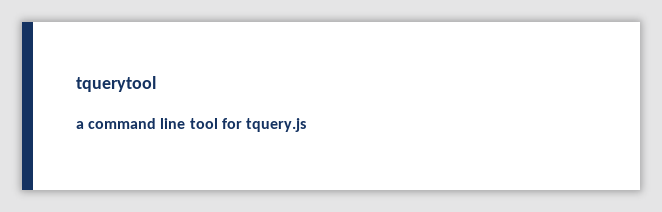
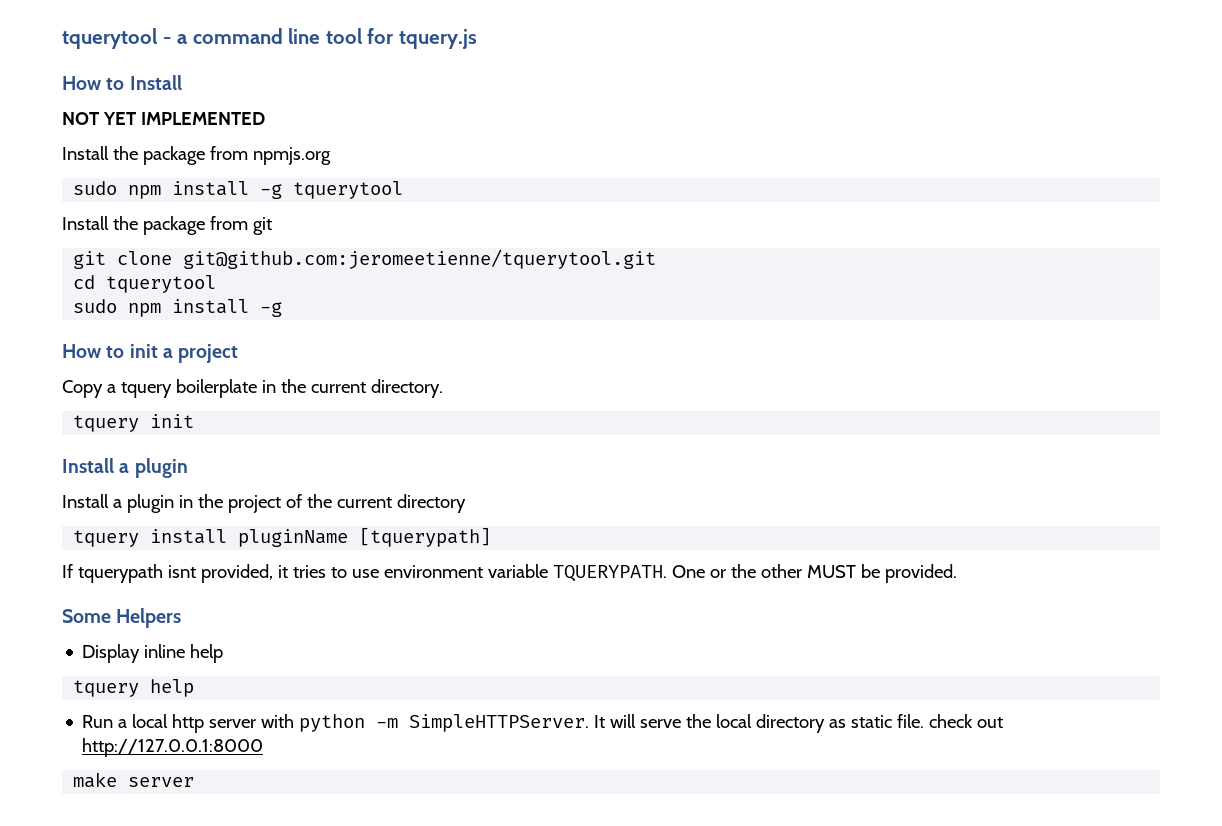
[76,76,156,92] tquerytool // -> [62,28,172,49] tquerytool -
(306, 125) none -> [62,75,182,90] [62,112,265,125] [62,146,331,165] [73,181,404,199] [62,216,272,235] [73,249,657,269] [73,275,217,293] [73,299,283,317] [62,344,239,363] [62,379,443,398] [73,414,195,432] [62,458,188,478] [62,494,466,513] [73,527,492,547] [62,564,957,583] [62,608,182,628] [82,644,224,663] [73,679,195,697] [82,714,1004,733] [82,738,264,757] [73,772,195,788] // How to Install // NOT YET IMPLEMENTED // Install the package from npmjs.org // sudo npm install -g tquerytool // Install the package from git // git clone git@github.com:jeromeetienne/tquerytool.git // cd tquerytool // sudo npm install -g // How to init a project // Copy a tquery boilerplate in the current directory. // tquery init // Install a plugin // Install a plugin in the project of the current directory // tquery install pluginName [tquerypath] // If tquerypath isnt provided, it tries to use environment variable TQUERYPATH. One or the other MUST be provided. // Some Helpers // Display inline help // tquery help // Run a local http server with python -m SimpleHTTPServer. It will serve the local directory as static file. check out http://127.0.0.1:8000 // make server

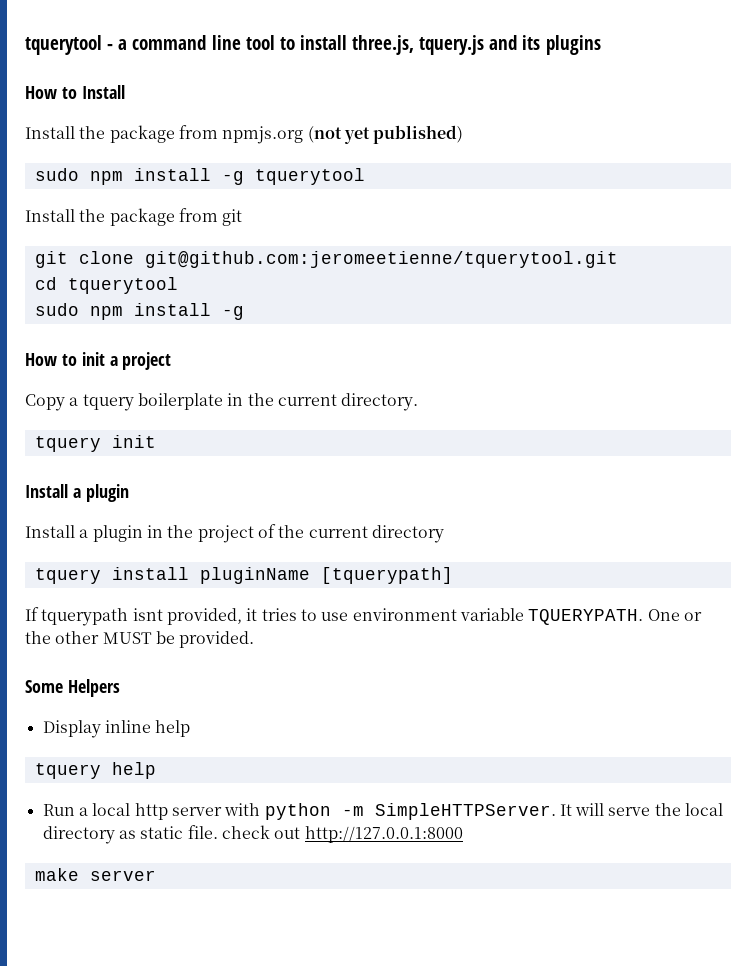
[367,28,477,49] for tquery.js -> [279,35,601,55] to install three.js, tquery.js and its plugins
[62,112,265,125] // NOT YET IMPLEMENTED -> (125, 92) none
(331, 156) none -> [307,125,464,144] (not yet published)

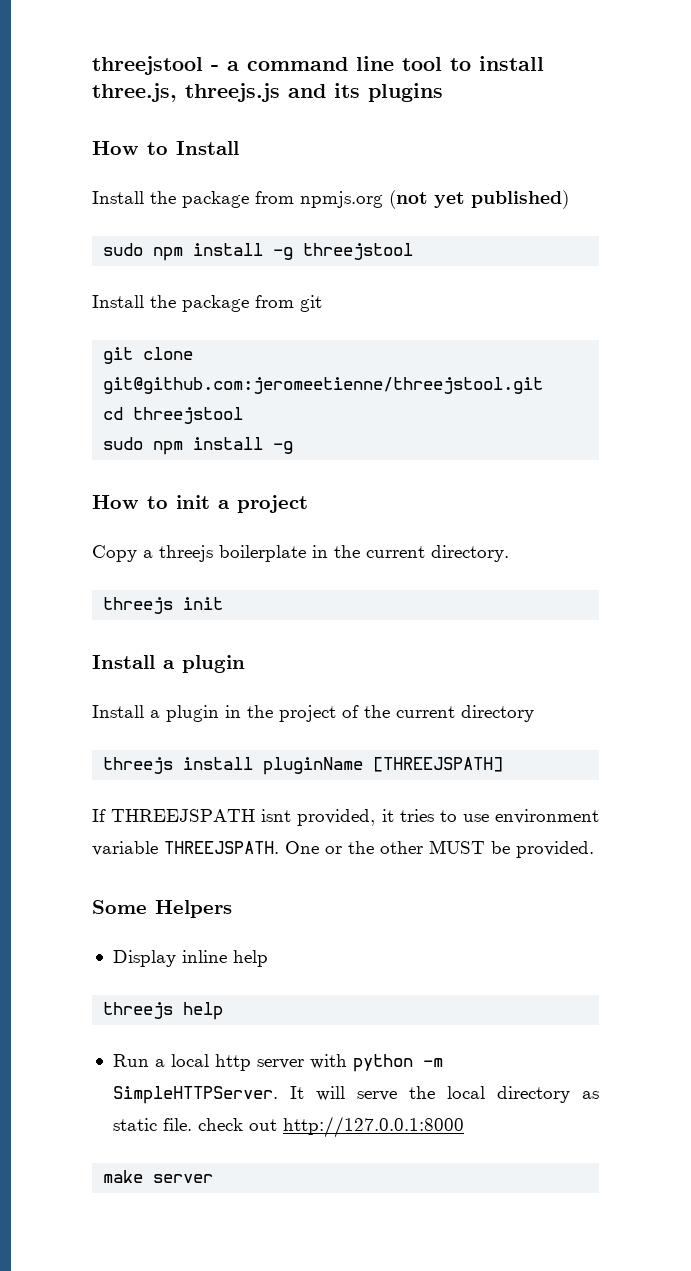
[25,35,102,55] tquerytool -> [92,56,203,75] threejstool
[419,35,485,55] tquery.js -> [185,83,280,102] threejs.js
[254,168,365,185] tquerytool -> [303,243,414,260] threejstool
[144,251,618,268] git@github.com:jeromeetienne/tquerytool.git -> [103,377,544,394] git@github.com:jeromeetienne/threejstool.git
[67,277,178,294] tquerytool -> [133,407,244,424] threejstool
[82,394,134,411] tquery -> [159,545,213,562] threejs
[34,436,101,452] tquery -> [103,597,174,614] threejs
[34,568,101,584] tquery -> [103,757,174,774] threejs
[320,567,453,584] [tquerypath] -> [373,757,504,772] [THREEJSPATH]
[41,608,129,626] tquerypath -> [111,809,256,822] THREEJSPATH
[528,609,644,625] TQUERYPATH. -> [164,841,279,854] THREEJSPATH.
[34,763,101,779] tquery -> [103,1002,174,1019] threejs

